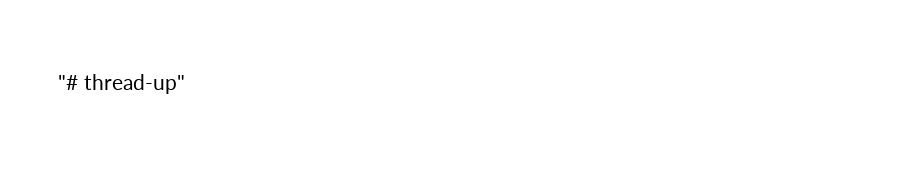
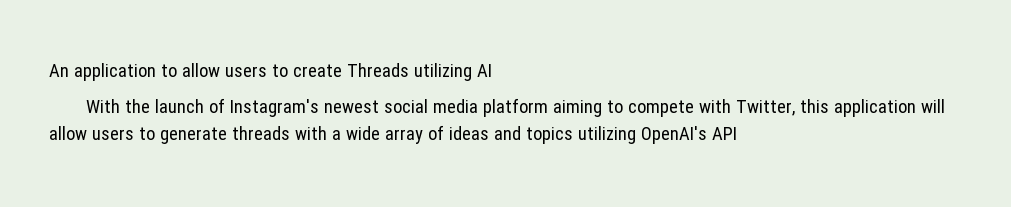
[58,74,185,94] "# thread-up" -> [49,63,492,81] [85,98,945,117] [49,125,737,144] An application to allow users to create Threads utilizing AI // With the launch of Instagram's newest social media platform aiming to compete with Twitter, this application will allow users to generate threads with a wide array of ideas and topics utilizing OpenAI's API

